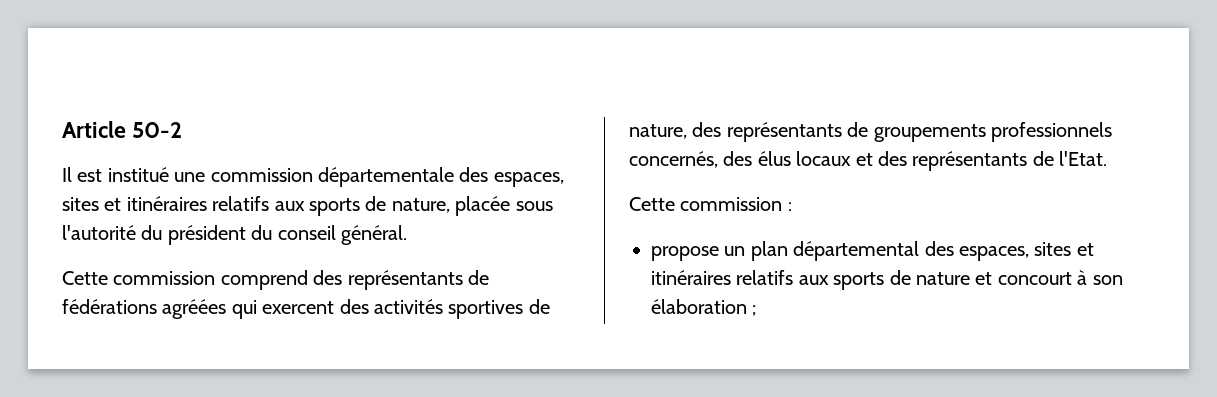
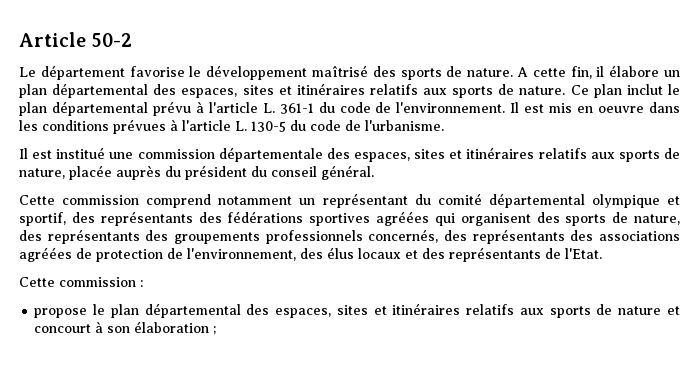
(183, 130) none -> [19,65,680,80] [19,83,680,98] [19,101,680,116] [19,119,444,134] // Le département favorise le développement maîtrisé des sports de nature. A cette fin, il élabore un plan départemental des espaces, sites et itinéraires relatifs aux sports de nature. Ce plan inclut le plan départemental prévu à l'article L. 361-1 du code de l'environnement. Il est mis en oeuvre dans les conditions prévues à l'article L. 130-5 du code de l'urbanisme.
[515,201,553,211] [62,225,136,240] sous l'autorité -> [116,165,161,180] auprès
[313,270,489,290] [62,299,524,319] des représentants de fédérations agréées qui exercent des activités sportives -> [218,193,681,208] [19,211,607,226] notamment un représentant du comité départemental olympique et sportif, des représentants des fédérations sportives agréées qui organisent des sports
[847,122,869,137] de -> [145,230,169,241] des
(753, 158) none -> [472,229,680,244] [19,247,323,262] représentants des associations agréées de protection de l'environnement, des
[724,246,746,256] un -> [93,304,106,315] le

